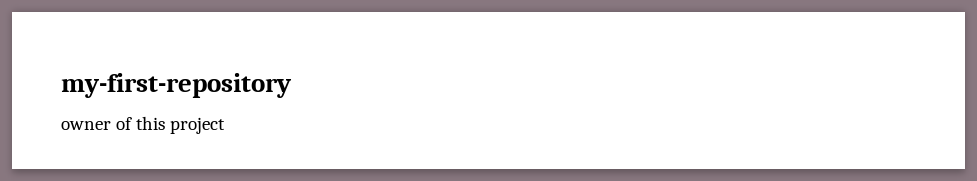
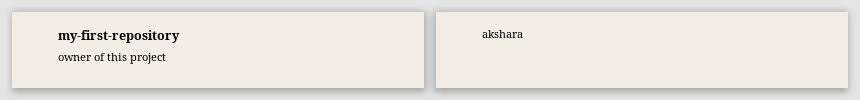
(226, 125) none -> [482,30,523,38] // akshara

